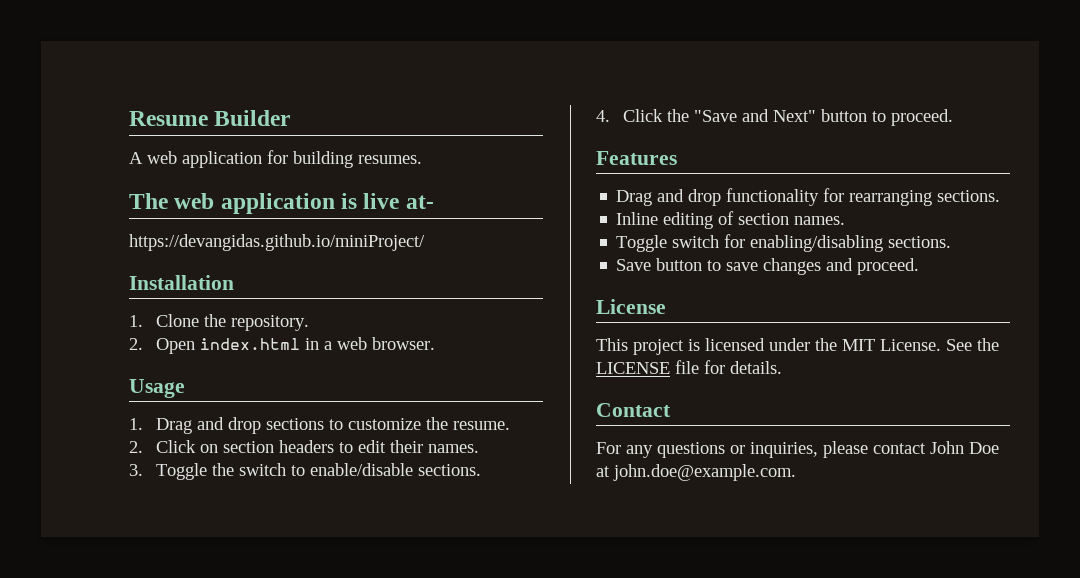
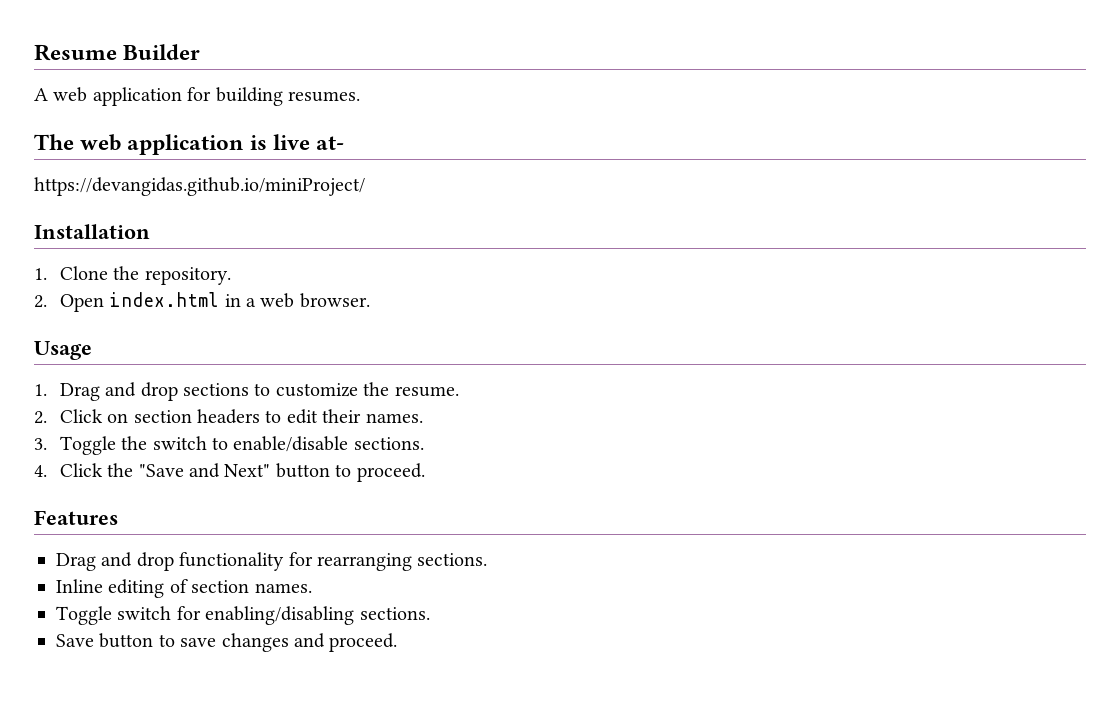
[596,299,666,314] [596,338,999,355] [596,360,782,374] [596,403,671,417] [596,441,999,458] [596,464,796,481] // License // This project is licensed under the MIT License. See the LICENSE file for details. // Contact // For any questions or inquiries, please contact John Doe at john.doe@example.com. -> (398, 642) none

